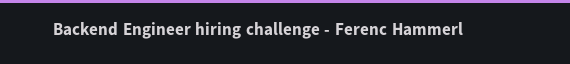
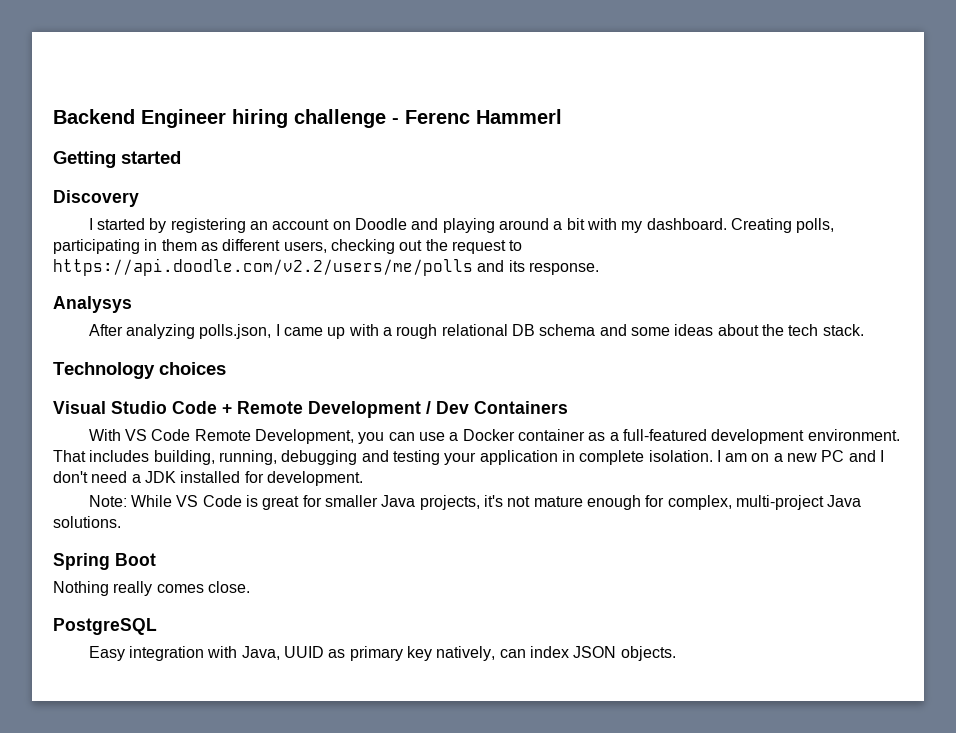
(463, 29) none -> [53,151,181,168] [53,190,139,207] [88,218,835,233] [53,239,523,254] [53,258,599,276] [53,296,132,313] [88,324,864,339] [53,362,226,379] [53,401,568,418] [88,429,900,444] [53,450,885,465] [53,471,363,486] [88,495,862,510] [53,516,121,528] [53,553,156,570] [53,581,250,596] [53,618,157,635] [88,646,676,661] // Getting started // Discovery // I started by registering an account on Doodle and playing around a bit with my dashboard. Creating polls, participating in them as different users, checking out the request to https://api.doodle.com/v2.2/users/me/polls and its response. // Analysys // After analyzing polls.json, I came up with a rough relational DB schema and some ideas about the tech stack. // Technology choices // Visual Studio Code + Remote Development / Dev Containers // With VS Code Remote Development, you can use a Docker container as a full-featured development environment. That includes building, running, debugging and testing your application in complete isolation. I am on a new PC and I don't need a JDK installed for development. // Note: While VS Code is great for smaller Java projects, it's not mature enough for complex, multi-project Java solutions. // Spring Boot // Nothing really comes close. // PostgreSQL // Easy integration with Java, UUID as primary key natively, can index JSON objects.

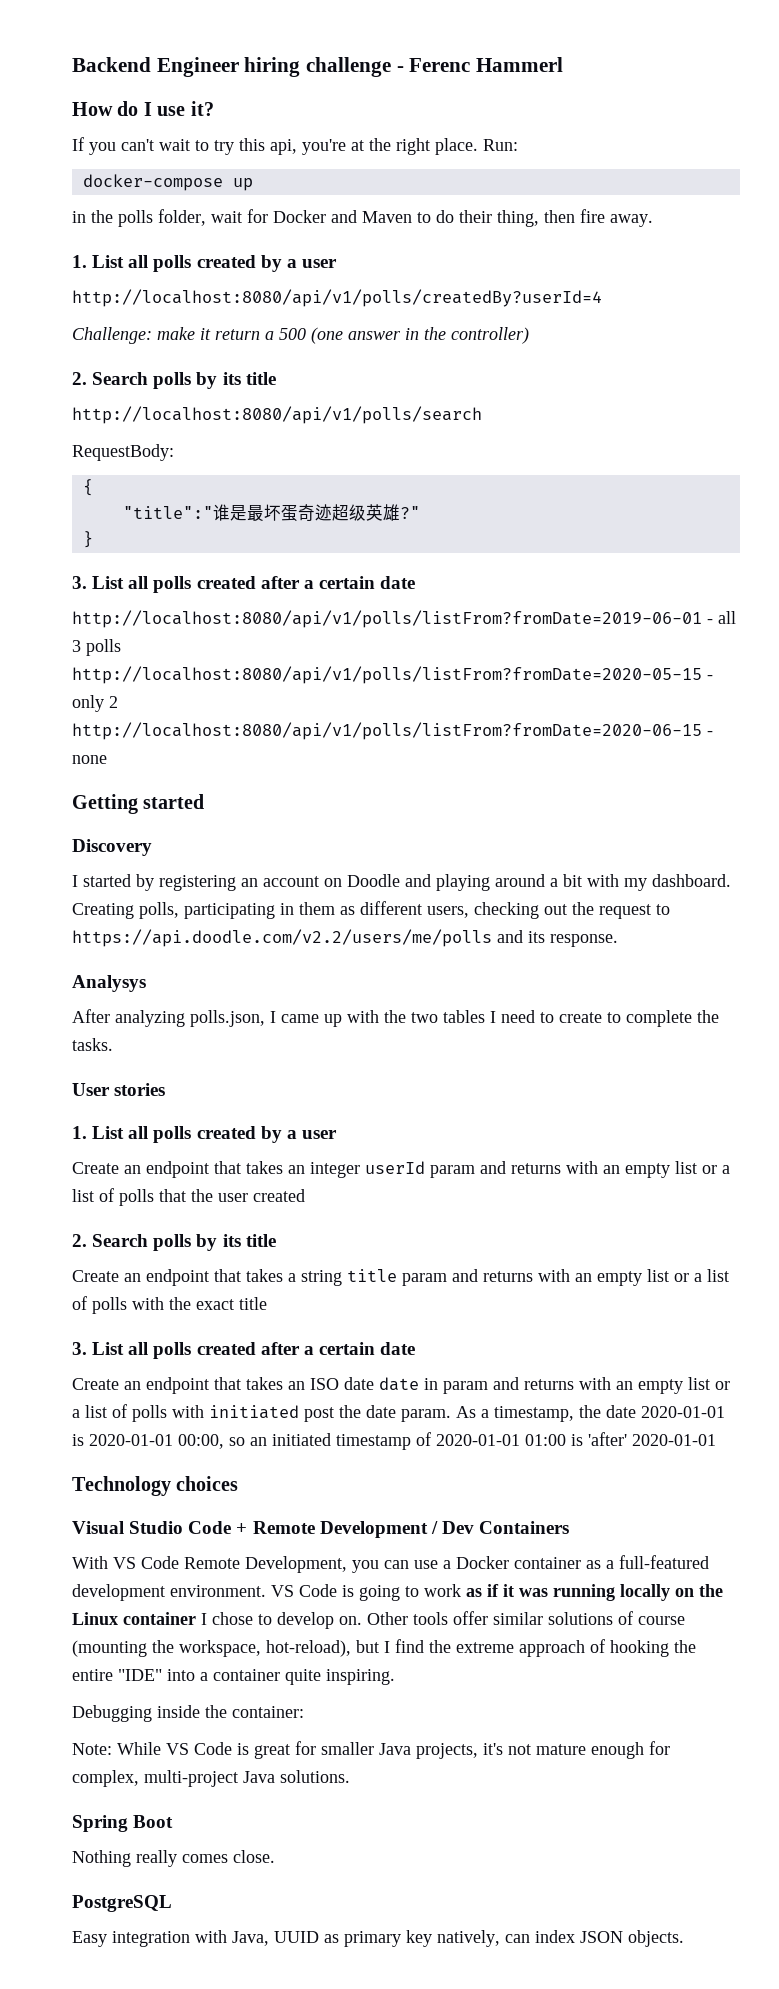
(562, 116) none -> [72,101,214,116] [72,137,518,155] [82,174,253,191] [72,209,653,227] [72,255,337,272] [72,289,602,307] [72,327,529,344] [72,372,276,389] [72,406,482,424] [72,444,174,461] [82,479,93,496] [122,504,420,522] [82,531,93,548] [72,576,416,593] [72,610,736,628] [72,639,121,656] [72,666,713,684] [72,695,118,712] [72,722,713,740] [72,755,107,764] // How do I use it? // If you can't wait to try this api, you're at the right place. Run: // docker-compose up // in the polls folder, wait for Docker and Maven to do their thing, then fire away. // 1. List all polls created by a user // http://localhost:8080/api/v1/polls/createdBy?userId=4 // Challenge: make it return a 500 (one answer in the controller) // 2. Search polls by its title // http://localhost:8080/api/v1/polls/search // RequestBody: // { // "title":"谁是最坏蛋奇迹超级英雄?" // } // 3. List all polls created after a certain date // http://localhost:8080/api/v1/polls/listFrom?fromDate=2019-06-01 - all 3 polls http://localhost:8080/api/v1/polls/listFrom?fromDate=2020-05-15 - only 2 http://localhost:8080/api/v1/polls/listFrom?fromDate=2020-06-15 - none
[382,324,864,339] a rough relational DB schema and some ideas about the tech stack. -> [384,1010,719,1027] [72,1038,113,1051] [72,1083,166,1096] [72,1126,337,1143] [72,1161,730,1178] [72,1188,305,1206] [72,1234,276,1251] [72,1269,729,1286] [72,1296,267,1314] [72,1342,416,1359] [72,1377,730,1394] [72,1404,725,1422] [72,1432,716,1450] the two tables I need to create to complete the tasks. // User stories // 1. List all polls created by a user // Create an endpoint that takes an integer userId param and returns with an empty list or a list of polls that the user created // 2. Search polls by its title // Create an endpoint that takes a string title param and returns with an empty list or a list of polls with the exact title // 3. List all polls created after a certain date // Create an endpoint that takes an ISO date date in param and returns with an empty list or a list of polls with initiated post the date param. As a timestamp, the date 2020-01-01 is 2020-01-01 00:00, so an initiated timestamp of 2020-01-01 01:00 is 'after' 2020-01-01
[53,450,885,465] [53,471,363,486] That includes building, running, debugging and testing your application in complete isolation. I am on a new PC and I don't need a JDK installed for development. -> [271,1584,723,1601] [72,1611,685,1629] [72,1639,696,1657] [72,1669,395,1685] [72,1705,304,1722] VS Code is going to work as if it was running locally on the Linux container I chose to develop on. Other tools offer similar solutions of course (mounting the workspace, hot-reload), but I find the extreme approach of hooking the entire "IDE" into a container quite inspiring. // Debugging inside the container:

